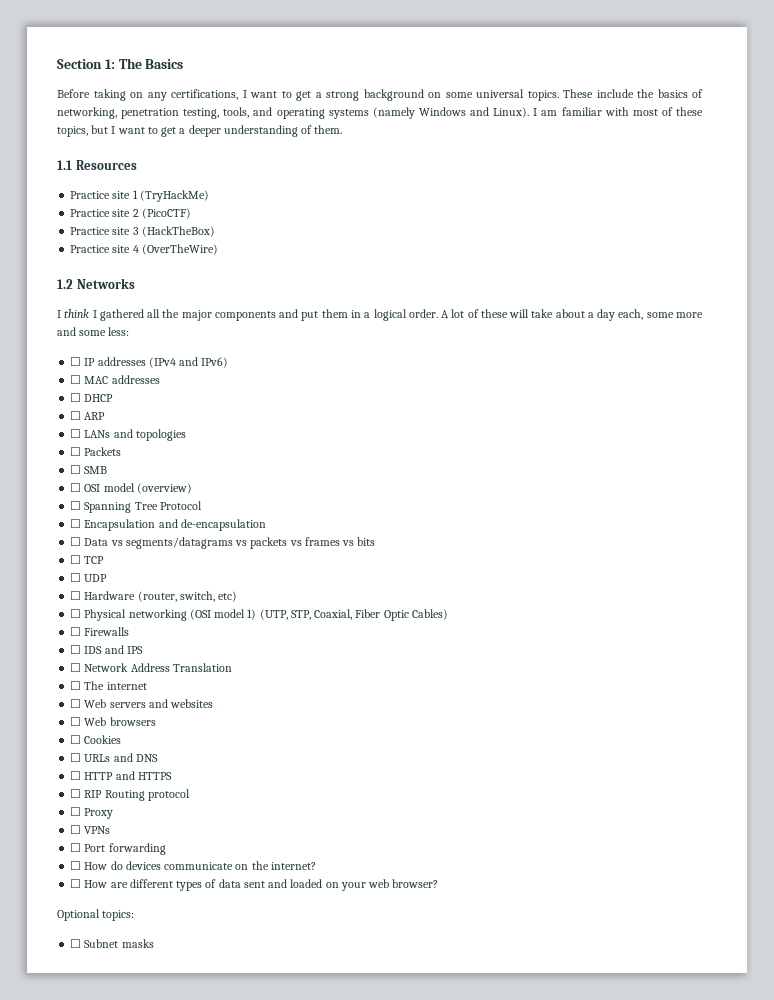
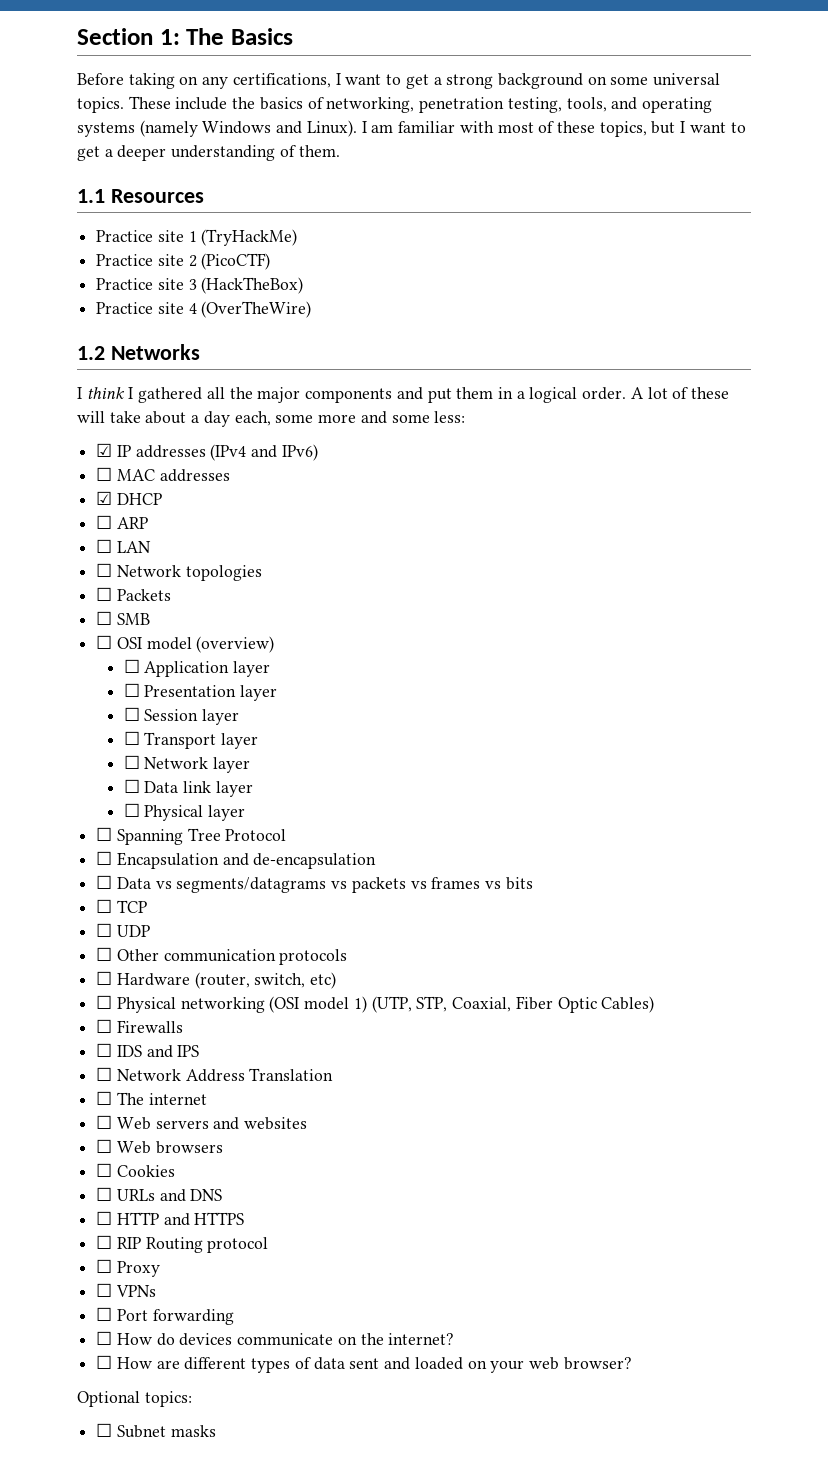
[70,357,82,366] ☐ -> [96,443,113,457] ☑
[70,393,82,402] ☐ -> [96,491,113,505] ☑
[84,429,133,438] LANs and -> [116,541,151,553] [96,563,181,577] LAN // ☐ Network
(192, 488) none -> [123,659,271,677] [123,683,278,701] [123,707,240,725] [123,731,259,749] [123,755,251,773] [123,779,253,797] [123,803,246,821] // ☐ Application layer // ☐ Presentation layer // ☐ Session layer // ☐ Transport layer // ☐ Network layer // ☐ Data link layer // ☐ Physical layer
(108, 578) none -> [96,947,348,965] // ☐ Other communication protocols

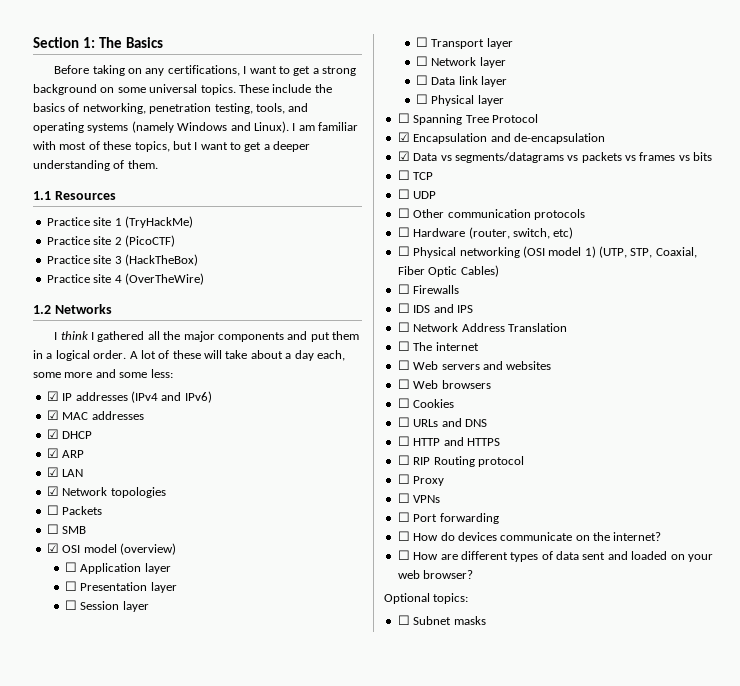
[96,467,113,481] ☐ -> [46,410,59,420] ☑
[96,515,113,529] ☐ -> [46,448,59,458] ☑
[96,539,113,553] ☐ -> [46,467,59,477] ☑
[96,563,113,577] ☐ -> [46,486,59,496] ☑
[96,635,113,649] ☐ -> [46,543,59,553] ☑
[96,851,113,865] ☐ -> [397,132,410,142] ☑
[96,875,113,889] ☐ -> [397,151,410,161] ☑

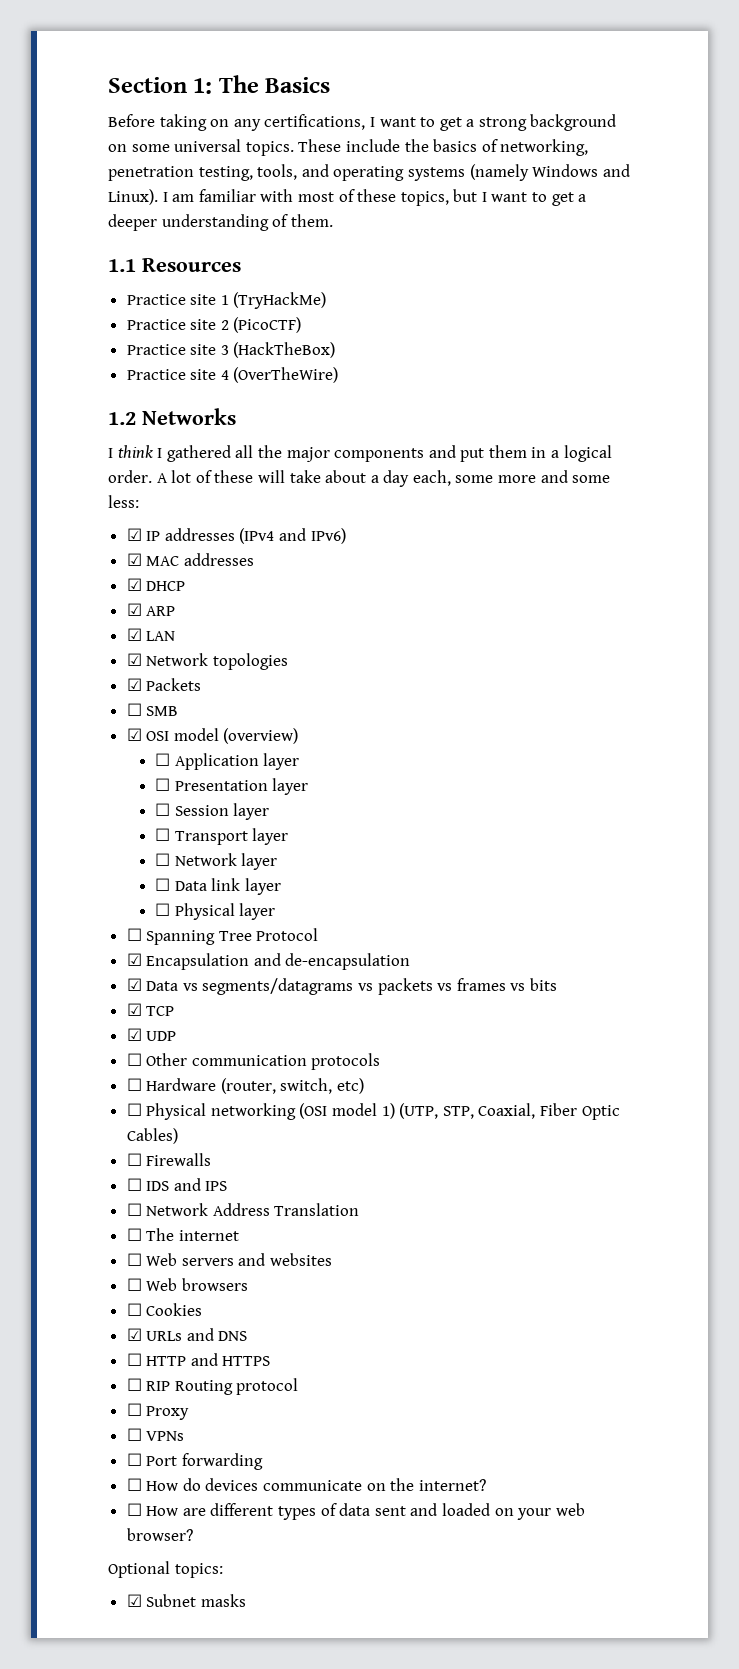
[46,505,59,515] ☐ -> [126,678,142,691] ☑
[397,170,410,180] ☐ -> [126,1003,142,1016] ☑
[397,189,410,199] ☐ -> [126,1028,142,1041] ☑
[397,417,410,427] ☐ -> [126,1328,142,1341] ☑
[397,615,410,625] ☐ -> [126,1594,142,1607] ☑

